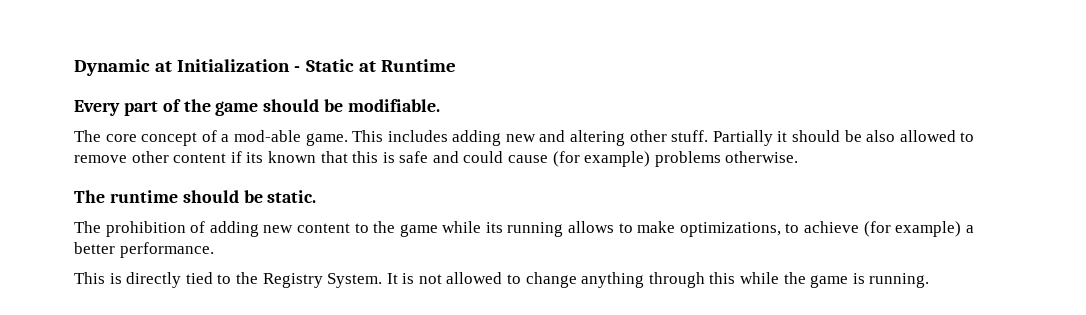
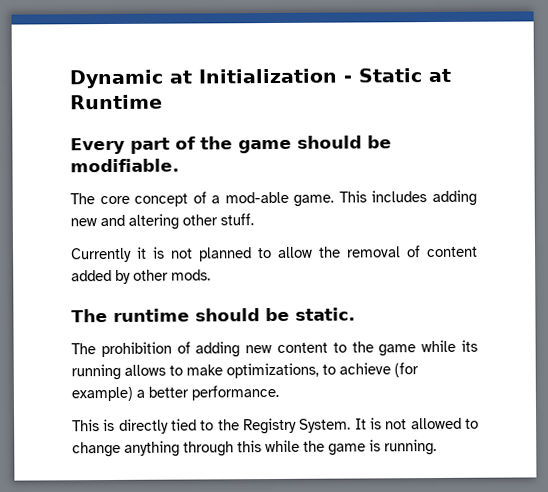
[712,130,975,146] [74,151,799,167] Partially it should be also allowed to remove other content if its known that this is safe and could cause (for example) problems otherwise. -> [71,245,478,263] [71,269,211,284] // Currently it is not planned to allow the removal of content added by other mods.

